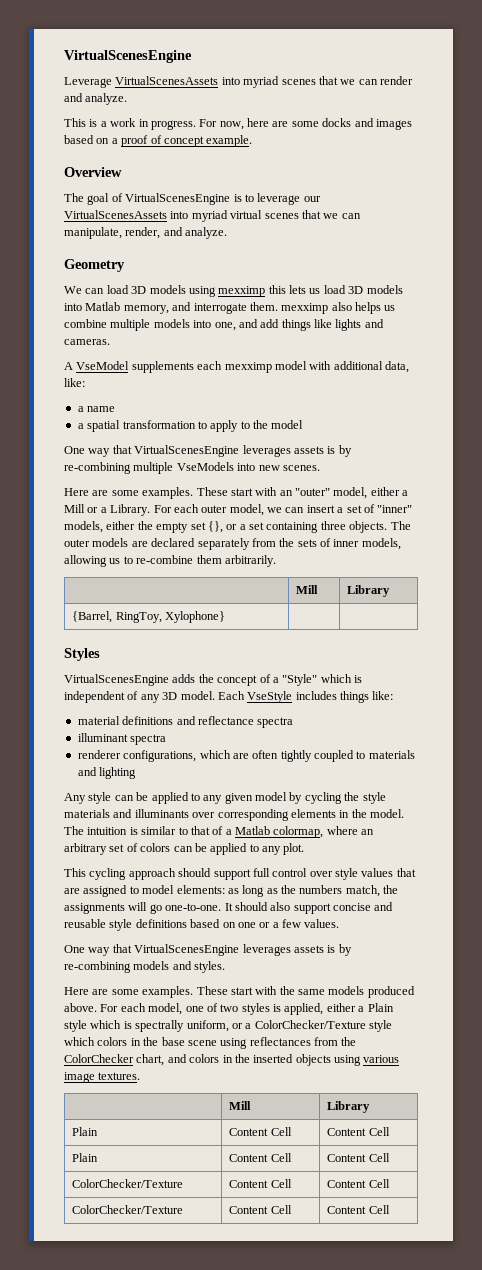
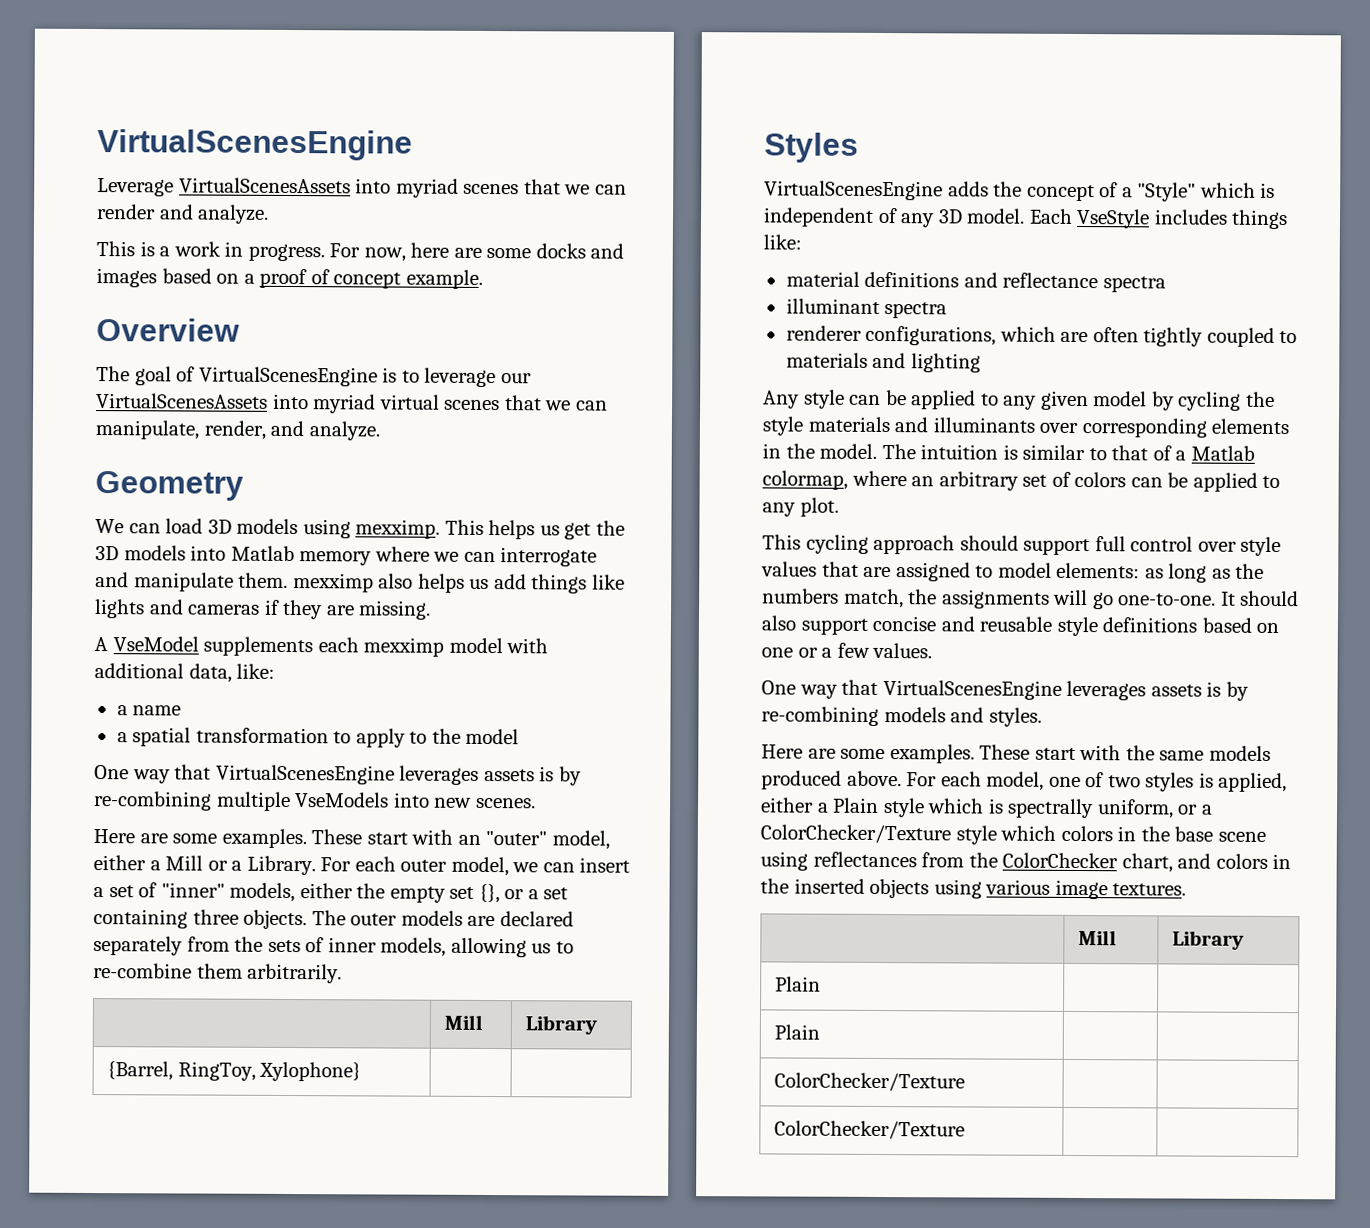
[218,285,403,297] [64,302,247,314] mexximp this lets us load 3D models into Matlab memory, and interrogate -> [355,519,625,540] [95,545,598,567] [95,572,234,592] mexximp. This helps us get the 3D models into Matlab memory where we can interrogate and manipulate
[64,319,258,331] combine multiple models into one, and -> (490, 584) none
[64,339,110,345] cameras. -> [187,599,432,620] cameras if they are missing.
[229,1127,292,1136] [327,1127,390,1136] [72,1153,99,1162] [229,1153,292,1162] [327,1153,390,1162] [72,1179,184,1188] [229,1179,292,1188] [327,1179,390,1188] [72,1205,184,1214] [229,1205,292,1214] [327,1205,390,1214] Content Cell | Content Cell // Plain | Content Cell | Content Cell // ColorChecker/Texture | Content Cell | Content Cell // ColorChecker/Texture | Content Cell | Content Cell -> [774,1024,821,1040] [774,1072,966,1092] [774,1120,966,1140] | // Plain | | // ColorChecker/Texture | | // ColorChecker/Texture | |

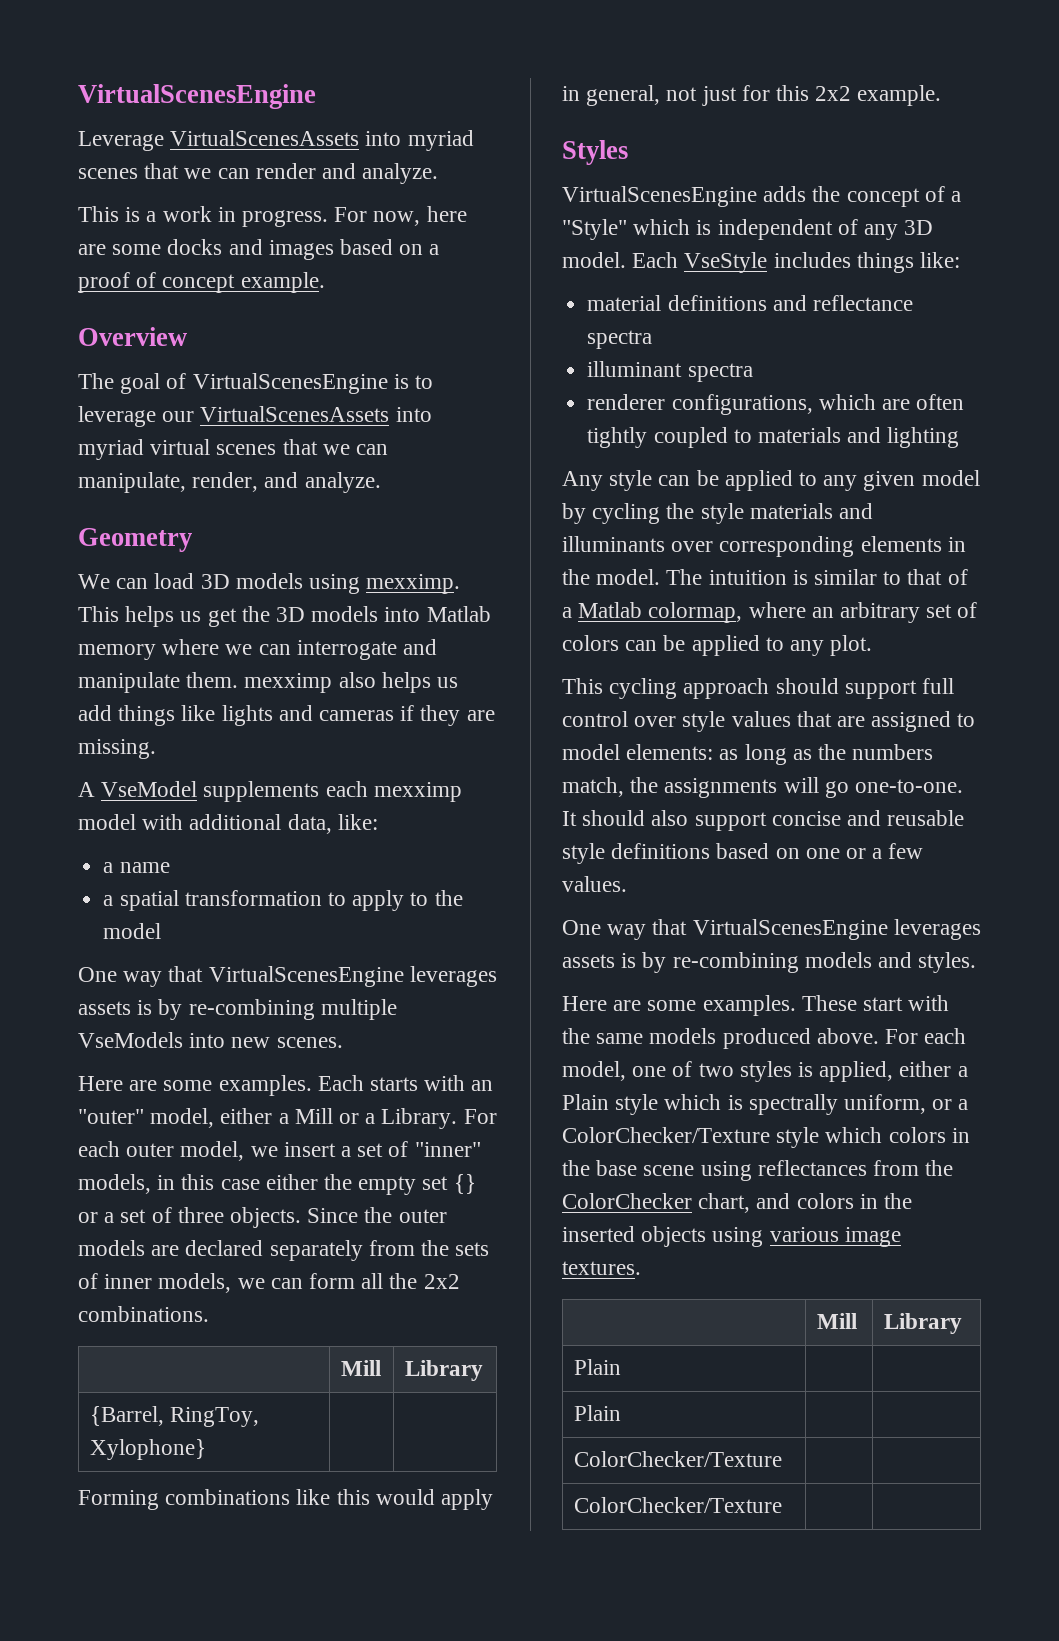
[311,829,408,845] These start -> [317,1075,419,1091] Each starts
[542,862,575,873] can -> (278, 1151) none
(296, 892) none -> [157,1174,260,1190] in this case
[478,883,500,904] {}, -> [453,1174,476,1194] {}
[93,909,188,929] containing -> [151,1207,172,1223] of
[311,910,346,926] The -> [307,1207,393,1223] Since the
[450,937,574,958] [93,963,343,984] allowing us to re-combine them arbitrarily. -> [237,1273,460,1289] [78,1306,209,1322] we can form all the 2x2 combinations.
(362, 1071) none -> [78,1489,494,1510] [562,85,942,106] // Forming combinations like this would apply in general, not just for this 2x2 example.

